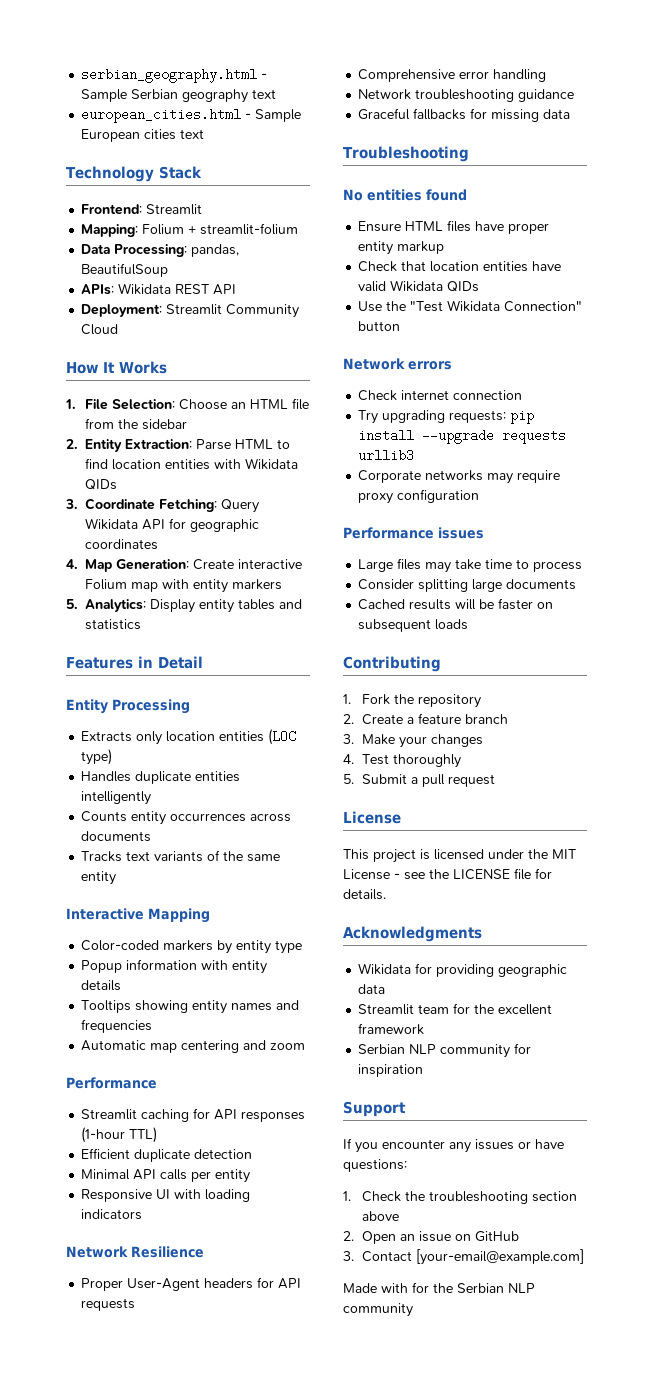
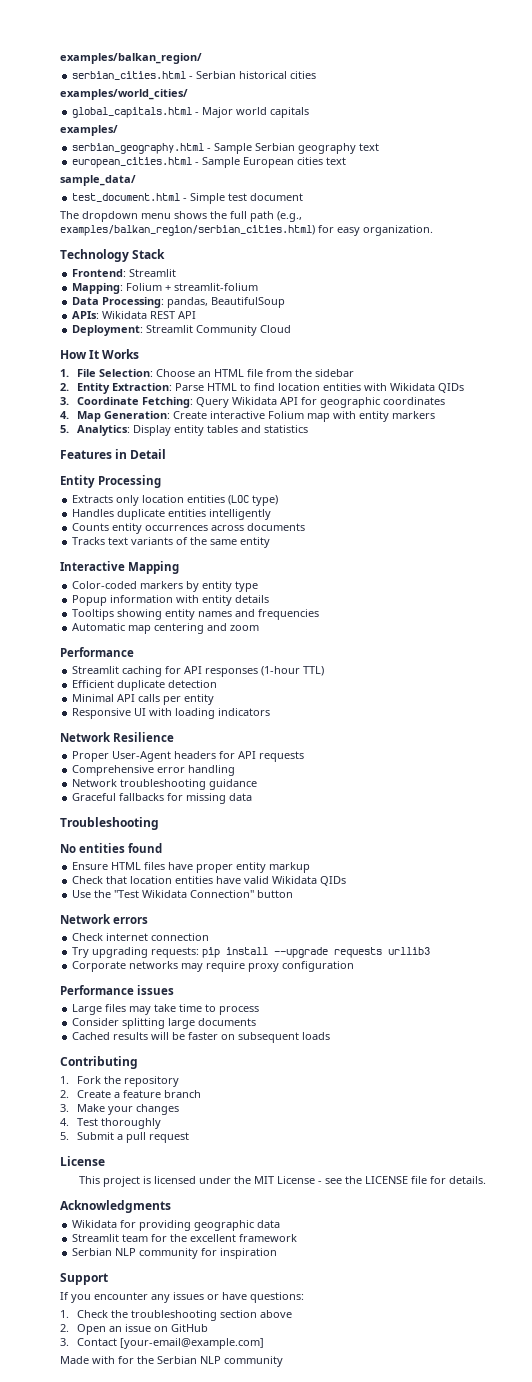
(81, 75) none -> [60,53,202,64] [72,71,317,80] [60,89,188,100] [72,107,310,118] [60,125,118,136] examples/balkan_region/ // serbian_cities.html - Serbian historical cities // examples/world_cities/ // global_capitals.html - Major world capitals // examples/ //
(205, 134) none -> [60,175,136,186] [72,193,304,204] [60,211,302,222] [60,225,433,236] // sample_data/ // test_document.html - Simple test document // The dropdown menu shows the full path (e.g., examples/balkan_region/serbian_cities.html) for easy organization.

